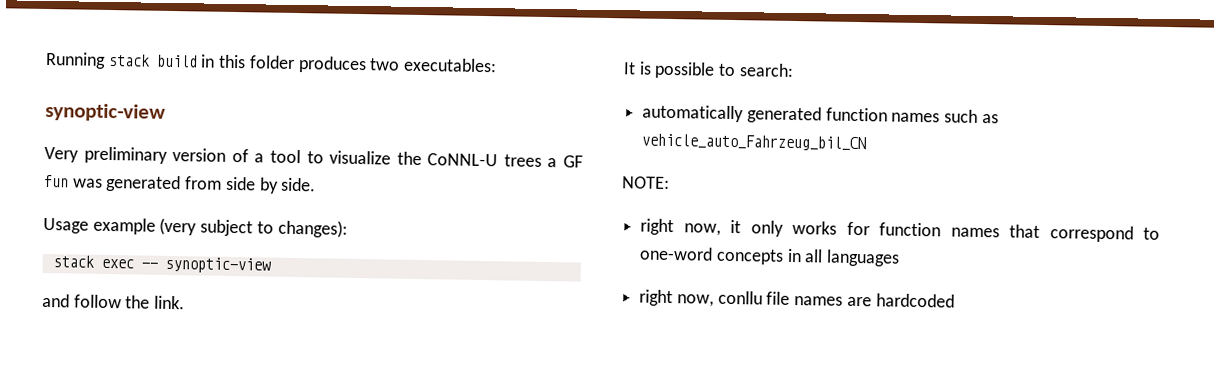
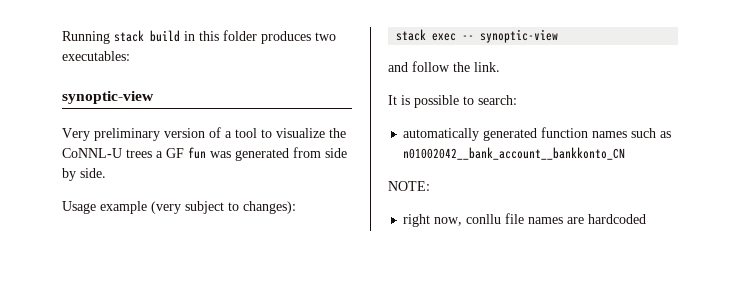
[641,133,867,152] vehicle_auto_Fahrzeug_bil_CN -> [403,147,626,160] n01002042__bank_account__bankkonto_CN
[640,218,1160,243] [639,246,901,267] // right now, it only works for function names that correspond to one-word concepts in all languages -> (430, 186) none

